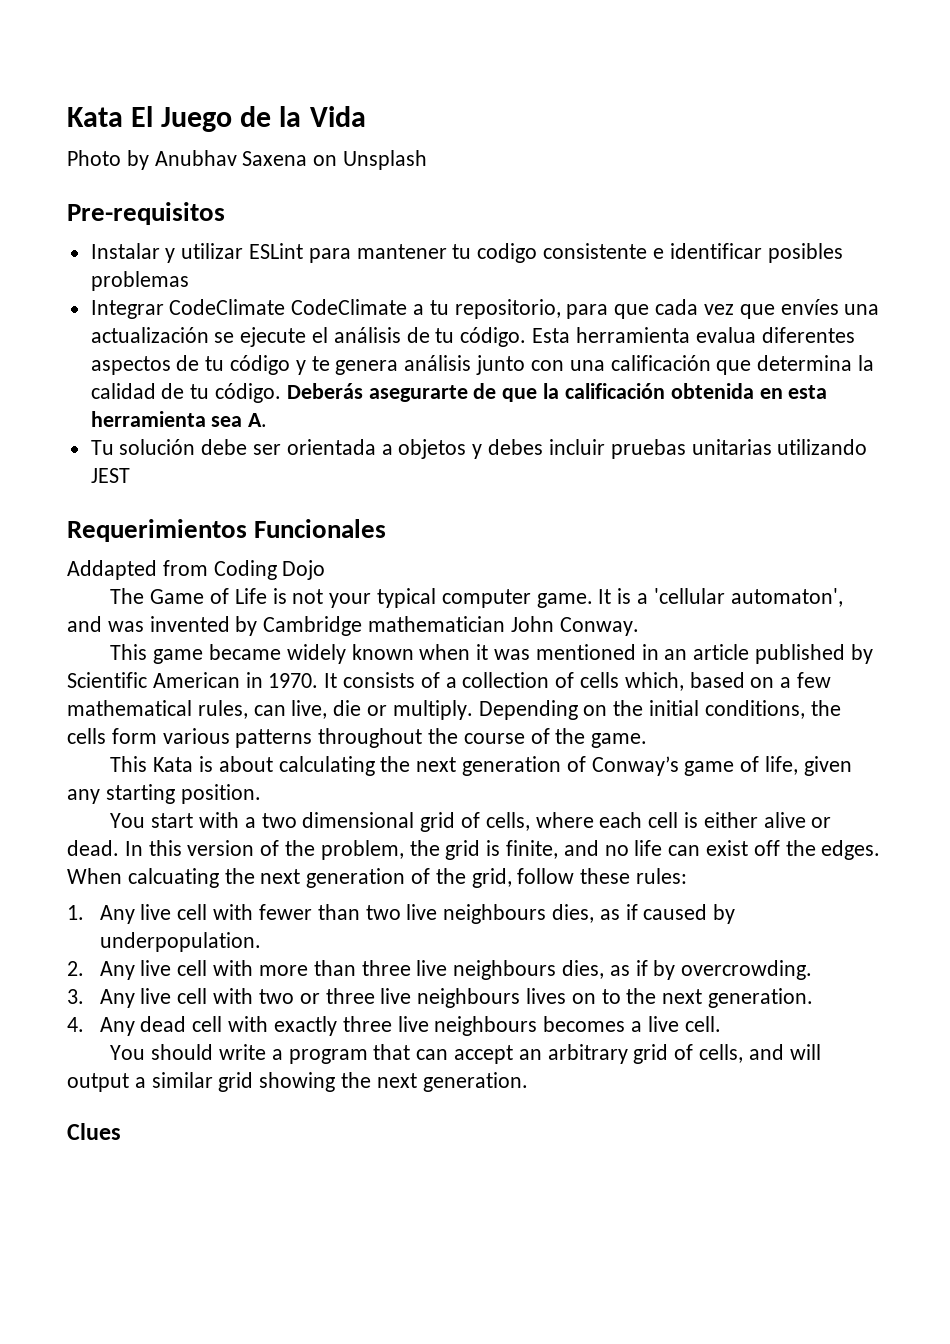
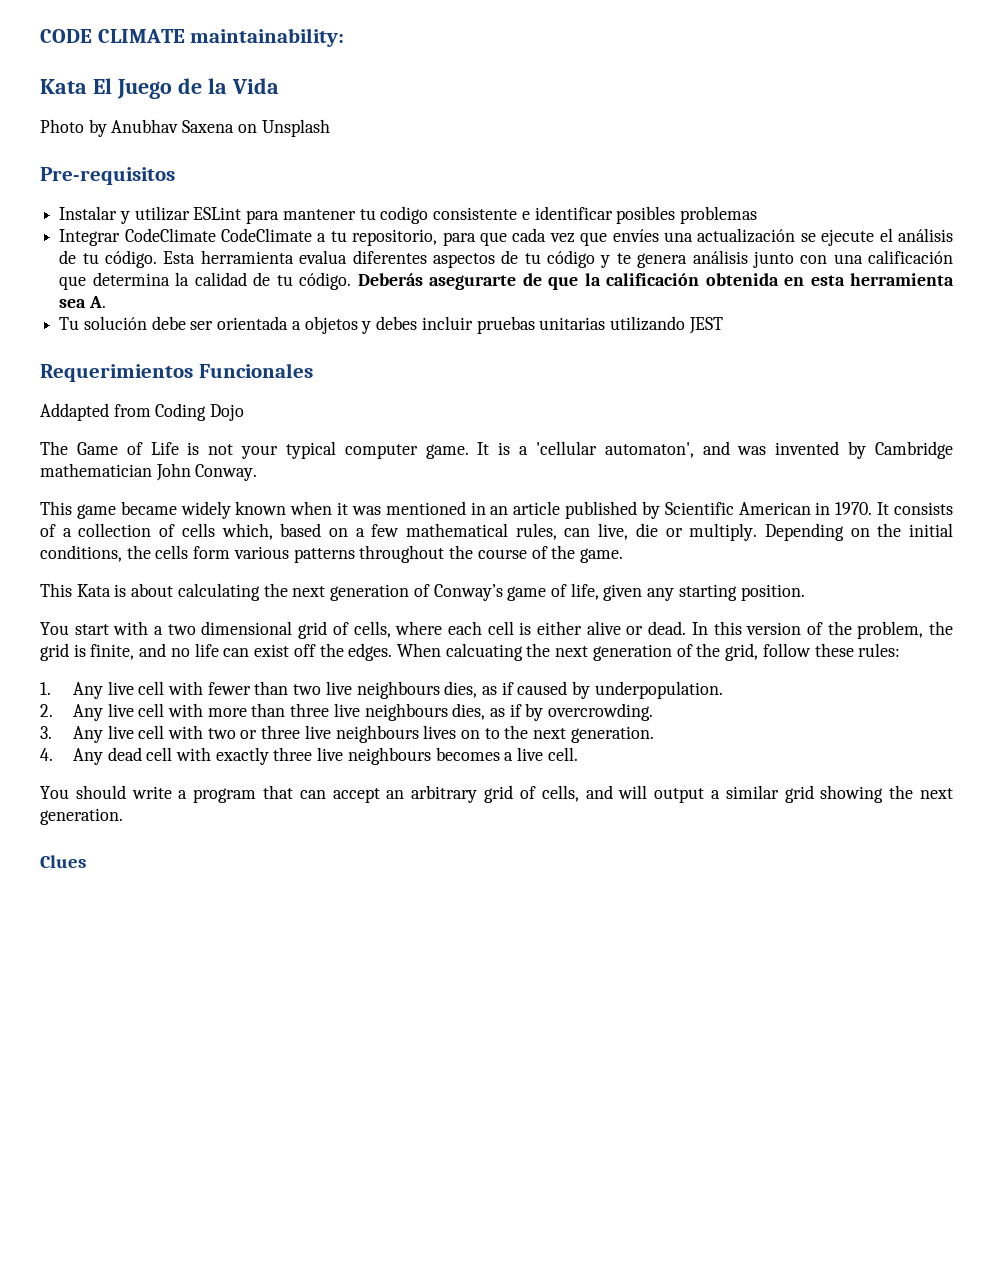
(67, 117) none -> [40,28,345,47] CODE CLIMATE maintainability: //

